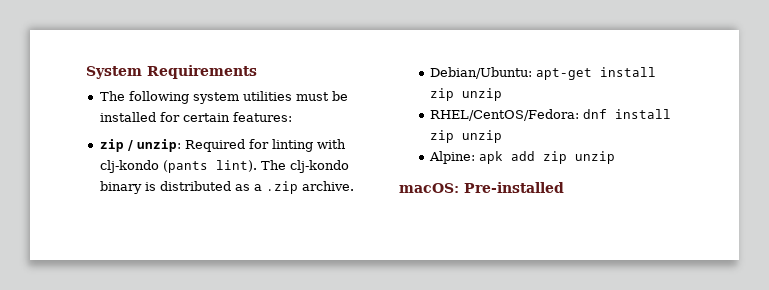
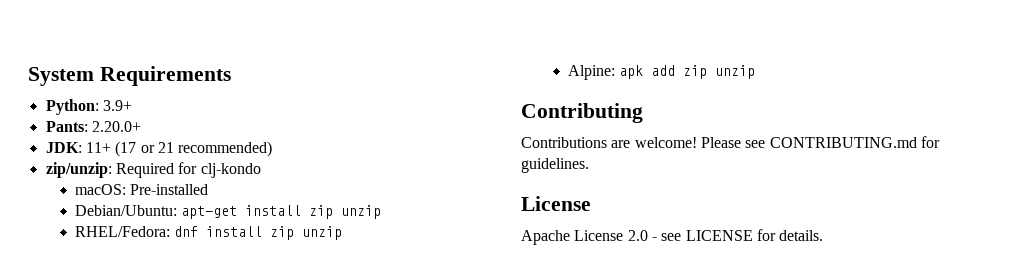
[99,91,348,104] [99,112,292,122] [99,139,346,152] [99,160,349,173] [99,181,354,194] The following system utilities must be installed for certain features: // zip / unzip: Required for linting with clj-kondo (pants lint). The clj-kondo binary is distributed as a .zip archive. -> [45,99,132,115] [45,121,141,132] [45,141,273,157] [45,162,261,178] [74,184,209,195] Python: 3.9+ // Pants: 2.20.0+ // JDK: 11+ (17 or 21 recommended) // zip/unzip: Required for clj-kondo // macOS: Pre-installed
[429,109,579,121] RHEL/CentOS/Fedora: -> [74,226,170,237] RHEL/Fedora:
[399,182,564,193] macOS: Pre-installed -> [521,103,643,123] [521,136,940,148] [521,158,589,173] [521,196,591,211] [521,229,824,245] Contributing // Contributions are welcome! Please see CONTRIBUTING.md for guidelines. // License // Apache License 2.0 - see LICENSE for details.

